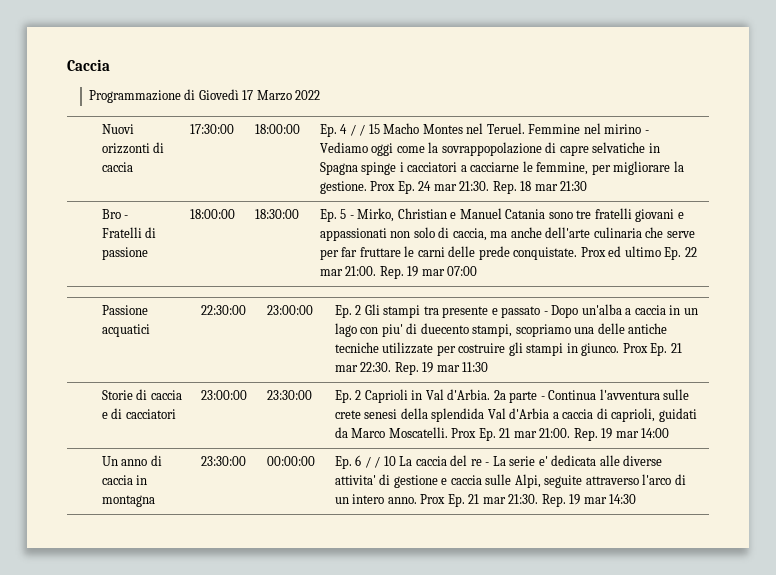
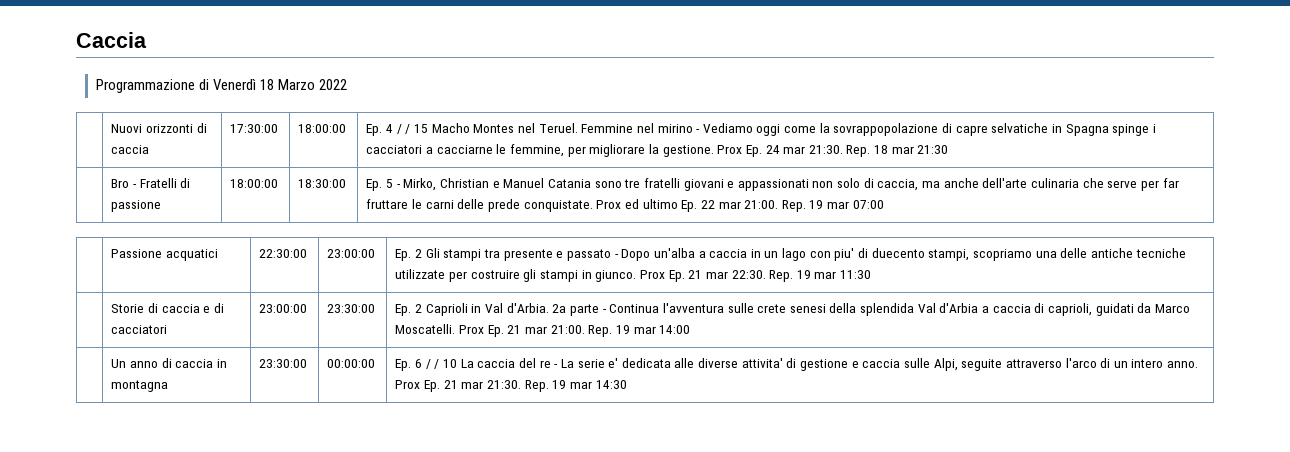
[198,89,254,100] Giovedì 17 -> [212,79,274,90] Venerdì 18

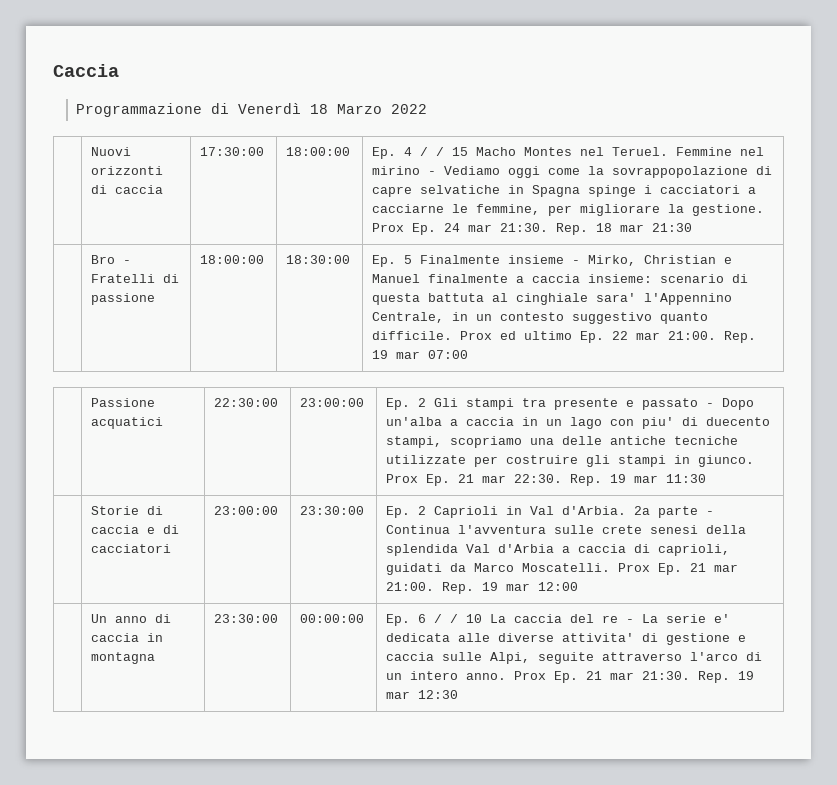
(394, 183) none -> [420,255,565,264] Finalmente insieme
[547,178,1179,191] [366,199,593,212] Catania sono tre fratelli giovani e appassionati non solo di caccia, ma anche dell'arte culinaria che serve per far fruttare le carni delle prede conquistate. -> [428,274,749,283] [372,293,733,305] [372,312,709,324] [372,331,453,340] finalmente a caccia insieme: scenario di questa battuta al cinghiale sara' l'Appennino Centrale, in un contesto suggestivo quanto difficile.
[659,325,691,334] 14:00 -> [538,582,579,591] 12:00
[595,380,627,389] 14:30 -> [418,690,459,699] 12:30

